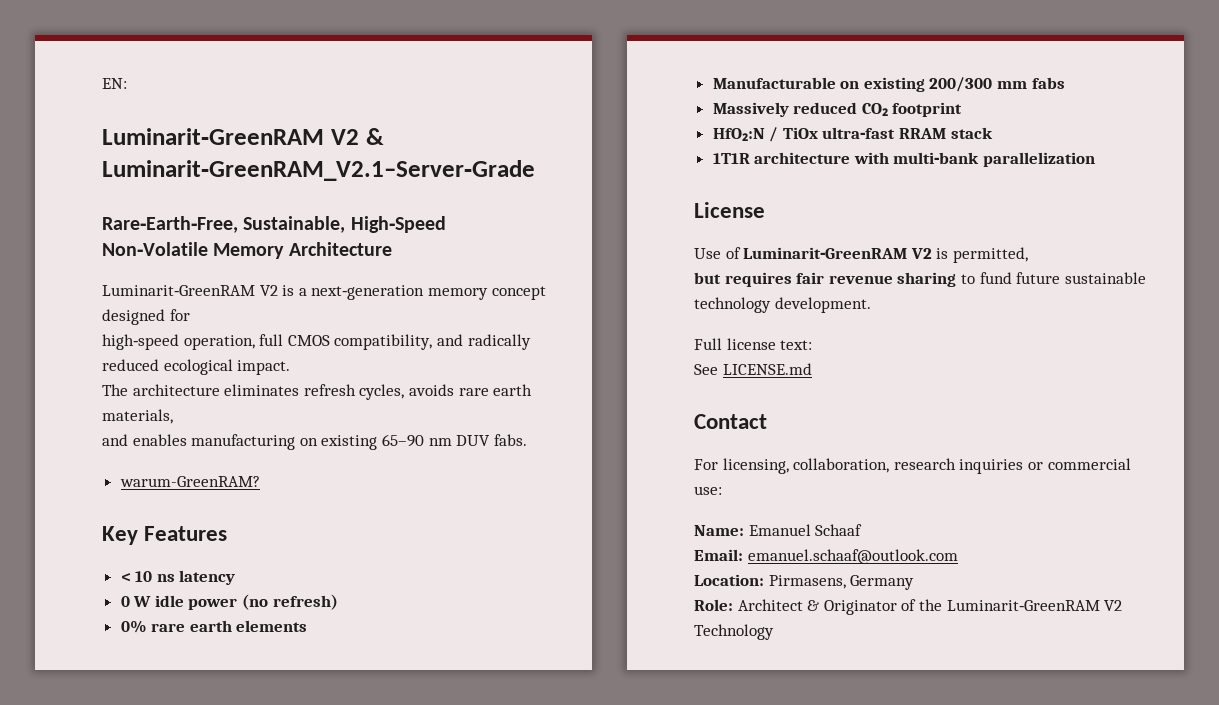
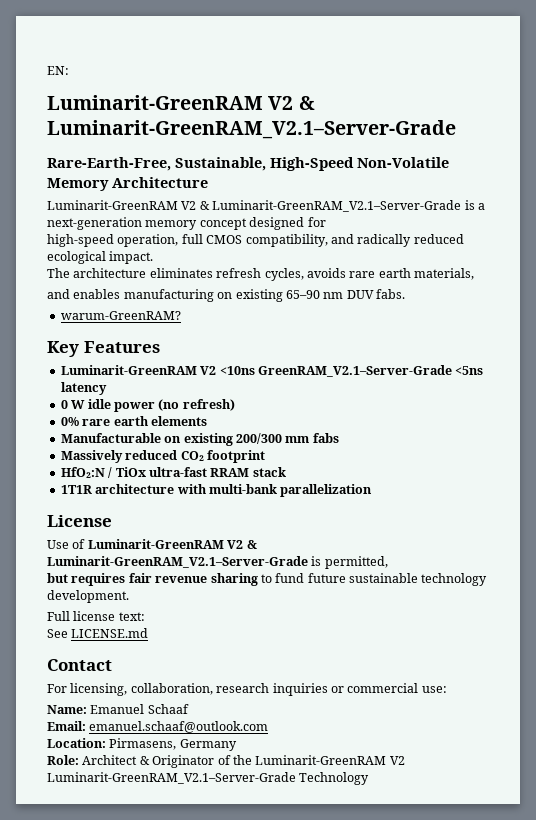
(278, 290) none -> [199,200,462,212] & Luminarit‑GreenRAM_V2.1–Server‑Grade
[120,571,175,582] < 10 ns -> [60,365,484,377] Luminarit‑GreenRAM V2 <10ns GreenRAM_V2.1–Server‑Grade <5ns
(932, 253) none -> [246,540,257,549] [47,556,308,568] & Luminarit‑GreenRAM_V2.1–Server‑Grade
(1123, 605) none -> [47,772,296,784] Luminarit‑GreenRAM_V2.1–Server‑Grade

